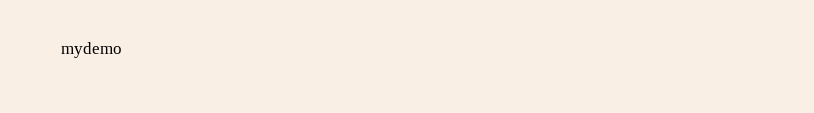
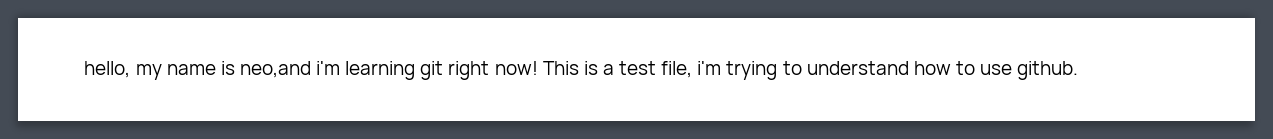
[61,42,122,58] mydemo -> [84,61,1079,80] hello, my name is neo,and i'm learning git right now! This is a test file, i'm trying to understand how to use github.

